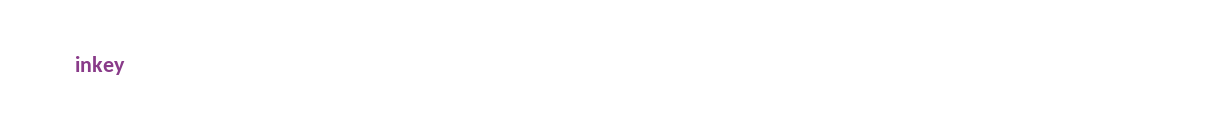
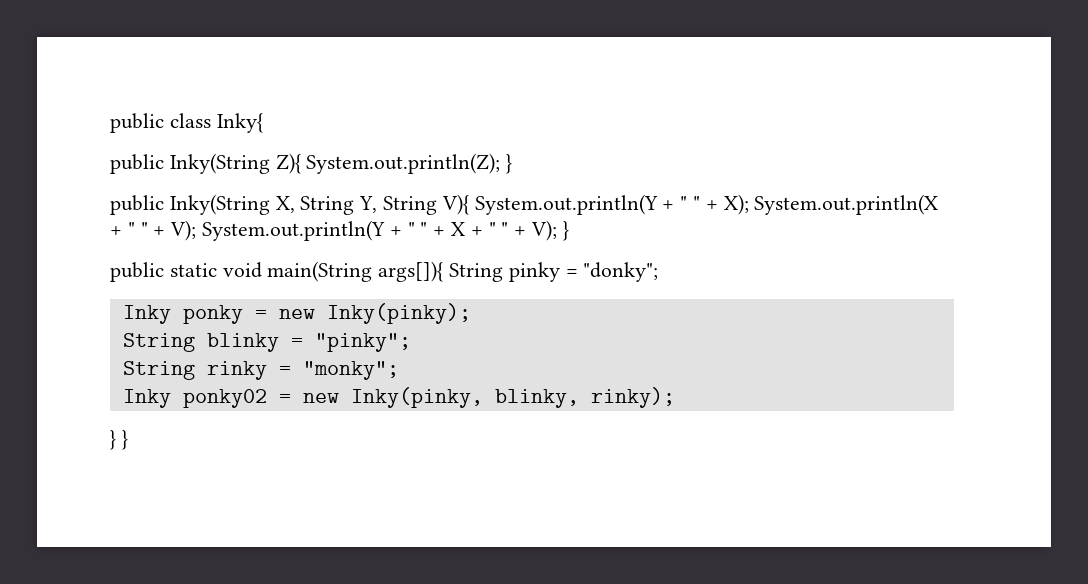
[75,56,125,75] inkey -> [110,113,263,133] [110,153,513,174] [110,194,939,215] [110,220,569,241] [110,261,659,282] [122,303,471,324] [122,333,411,352] [122,361,399,380] [122,387,675,408] [110,430,128,450] public class Inky{ // public Inky(String Z){ System.out.println(Z); } // public Inky(String X, String Y, String V){ System.out.println(Y + " " + X); System.out.println(X + " " + V); System.out.println(Y + " " + X + " " + V); } // public static void main(String args[]){ String pinky = "donky"; // Inky ponky = new Inky(pinky); // String blinky = "pinky"; // String rinky = "monky"; // Inky ponky02 = new Inky(pinky, blinky, rinky); // } }

